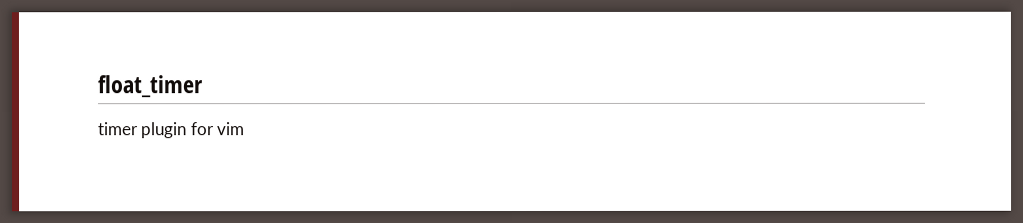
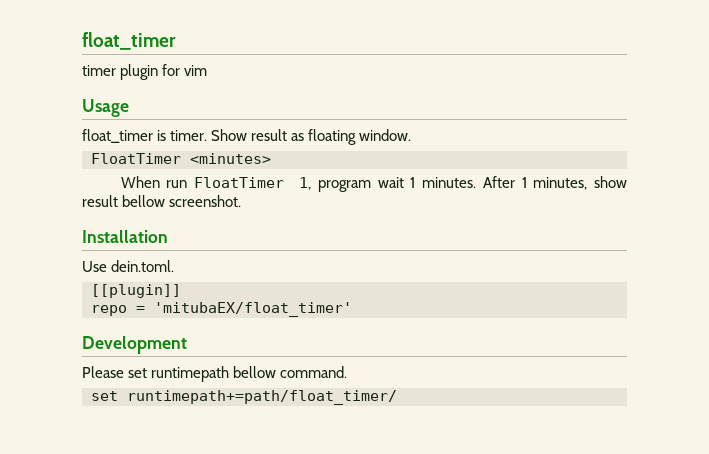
(246, 129) none -> [82,99,129,117] [82,129,412,145] [91,153,271,164] [120,176,627,192] [82,195,242,207] [82,230,168,243] [82,260,175,272] [91,284,181,298] [91,302,352,317] [82,336,187,354] [82,366,348,382] [91,390,397,405] // Usage // float_timer is timer. Show result as floating window. // FloatTimer <minutes> // When run FloatTimer 1, program wait 1 minutes. After 1 minutes, show result bellow screenshot. // Installation // Use dein.toml. // [[plugin]] // repo = 'mitubaEX/float_timer' // Development // Please set runtimepath bellow command. // set runtimepath+=path/float_timer/

